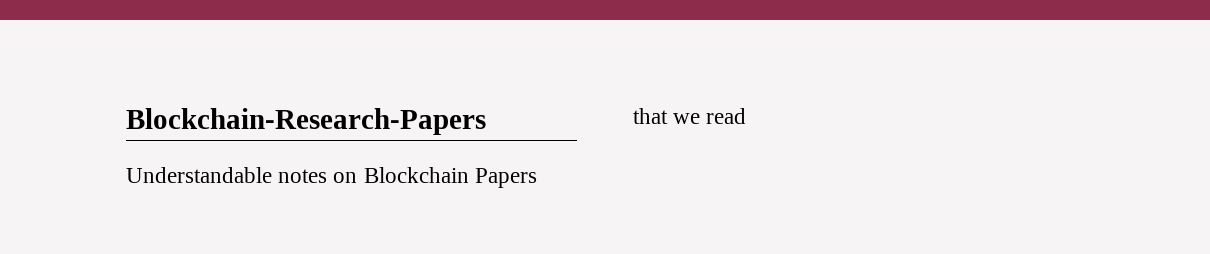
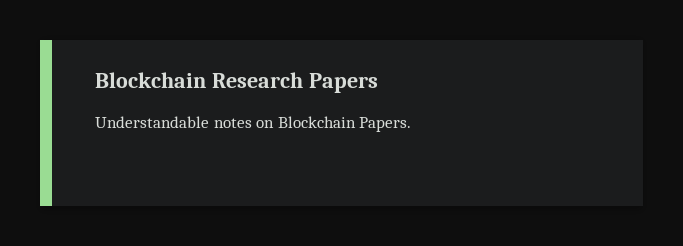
[126,108,486,135] Blockchain-Research-Papers -> [95,72,378,93] Blockchain Research Papers
[474,168,537,188] [633,108,747,124] Papers that we read -> [359,117,412,132] Papers.

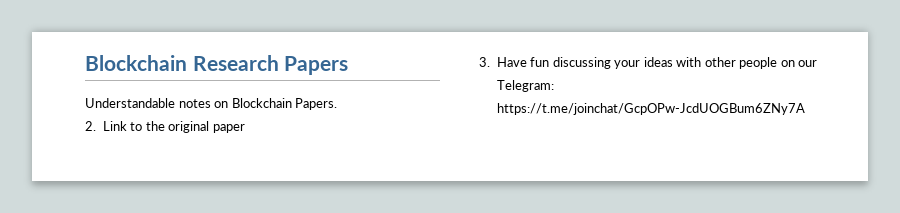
(412, 124) none -> [85,121,245,133] [479,57,818,69] [496,80,554,92] [496,103,805,115] // 2. Link to the original paper // 3. Have fun discussing your ideas with other people on our Telegram: https://t.me/joinchat/GcpOPw-JcdUOGBum6ZNy7A

